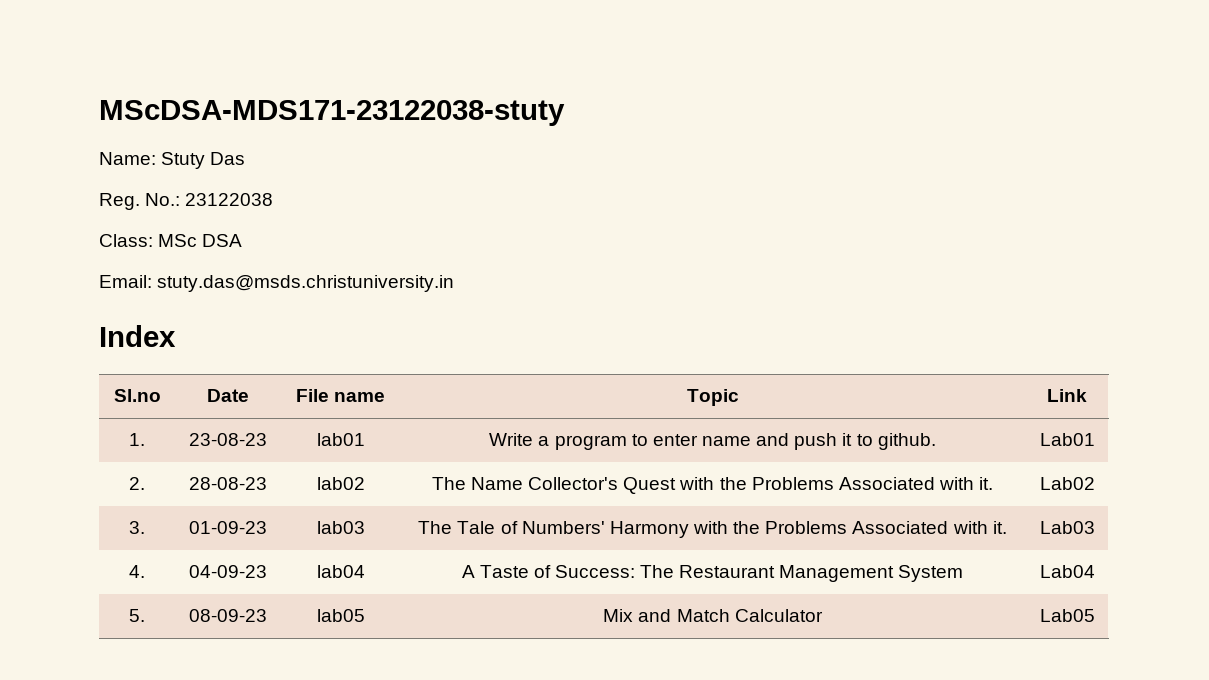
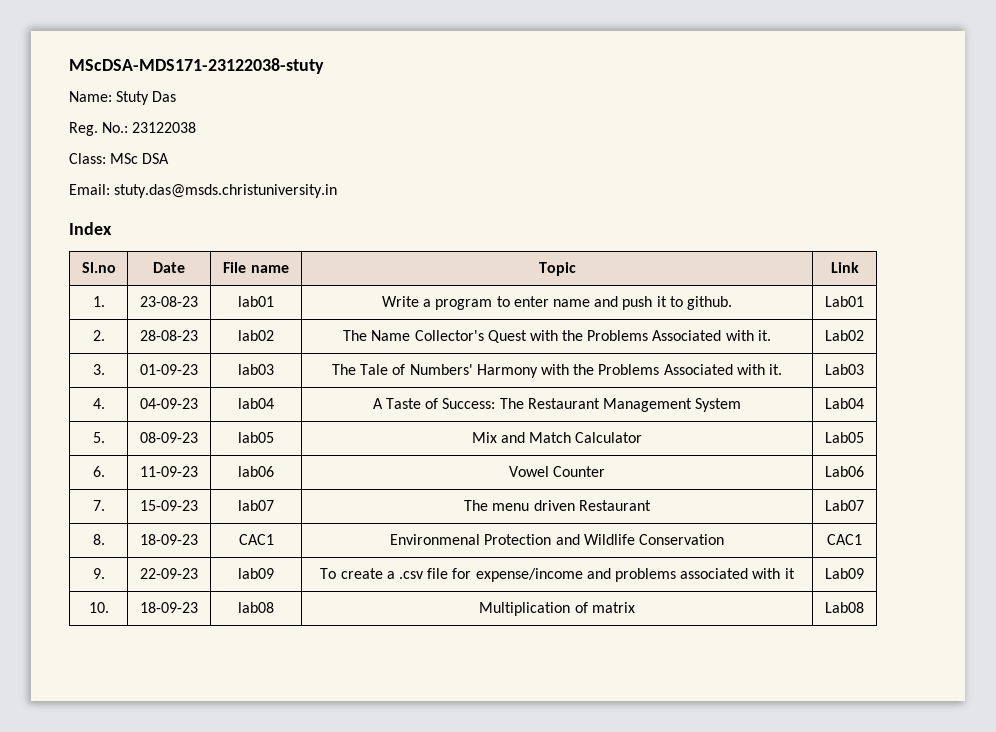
(1095, 615) none -> [92,466,105,477] [140,466,198,477] [238,466,274,477] [508,466,606,477] [825,466,864,477] [92,500,105,511] [140,500,198,511] [238,500,274,511] [464,500,651,511] [825,500,864,511] [92,534,105,545] [140,534,198,545] [238,534,274,545] [390,534,724,545] [827,534,862,545] [92,568,105,579] [140,568,198,579] [238,568,274,579] [320,568,795,582] [825,568,864,579] [88,602,109,613] [140,602,198,613] [238,602,274,613] [479,602,635,616] [825,602,864,613] // 6. | 11-09-23 | lab06 | Vowel Counter | Lab06 // 7. | 15-09-23 | lab07 | The menu driven Restaurant | Lab07 // 8. | 18-09-23 | CAC1 | Environmenal Protection and Wildlife Conservation | CAC1 // 9. | 22-09-23 | lab09 | To create a .csv file for expense/income and problems associated with it | Lab09 // 10. | 18-09-23 | lab08 | Multiplication of matrix | Lab08

